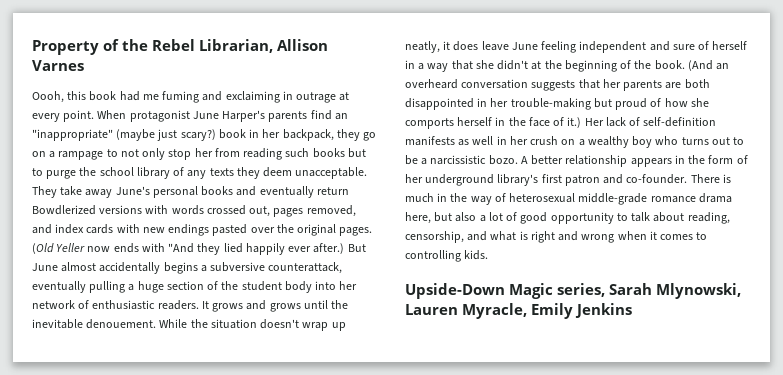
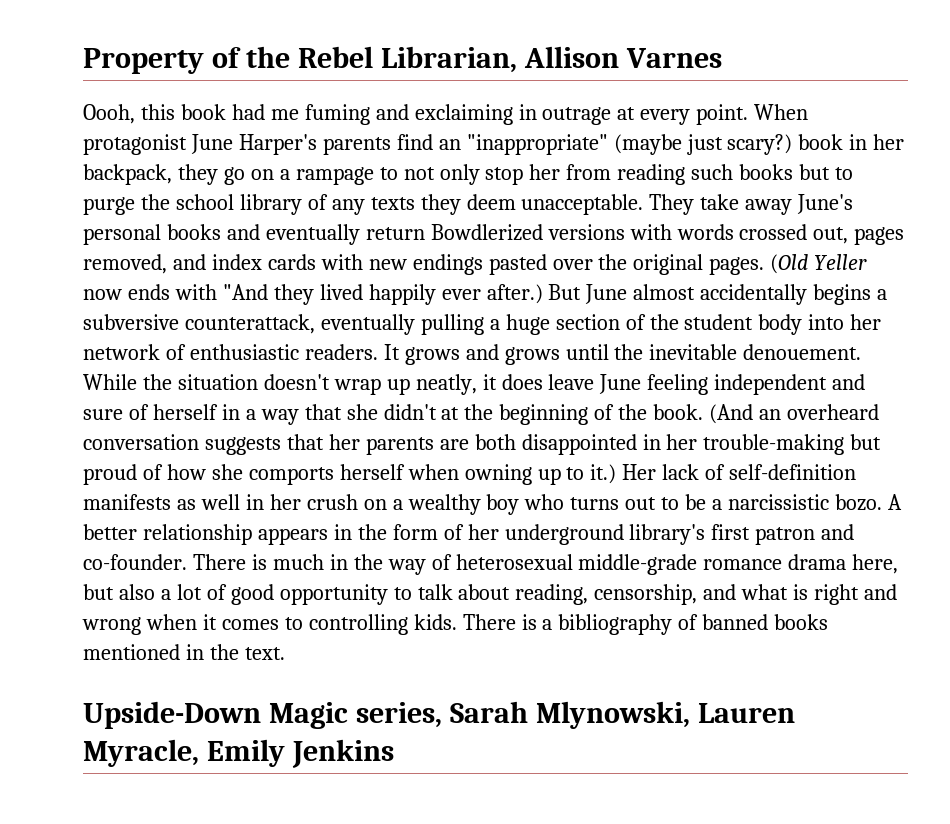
[223,243,243,253] lied -> [319,284,363,300] lived
[495,117,565,127] in the face of -> [407,464,585,485] when owning up to
(489, 255) none -> [462,614,829,635] [83,644,285,660] There is a bibliography of banned books mentioned in the text.

